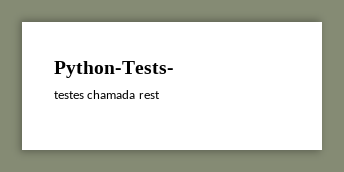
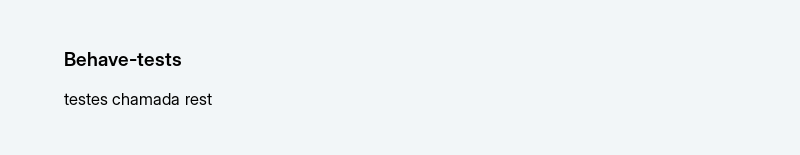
[54,61,174,78] Python-Tests- -> [64,52,182,66] Behave-tests

